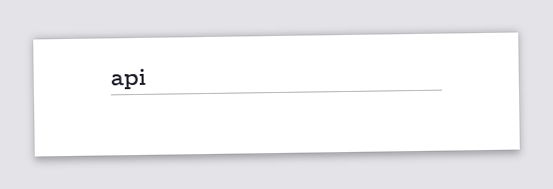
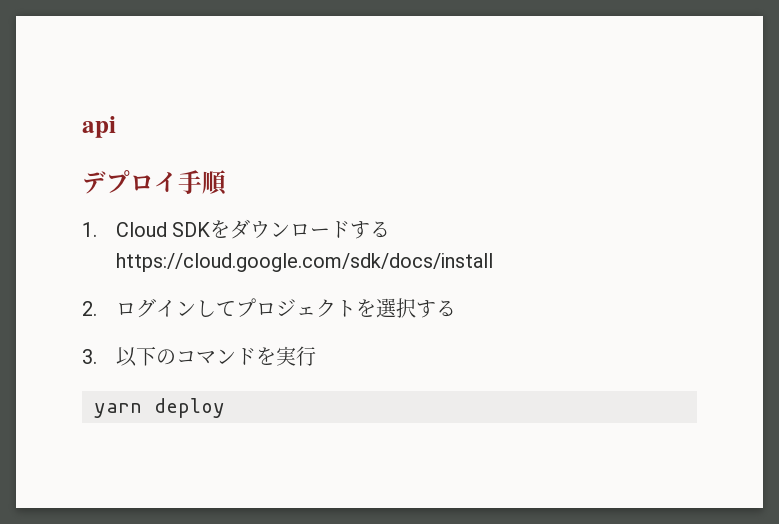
(146, 79) none -> [82,170,227,195] [82,219,391,239] [115,253,493,272] [82,298,456,318] [82,346,316,367] [94,398,225,418] // デプロイ手順 // 1. Cloud SDKをダウンロードするhttps://cloud.google.com/sdk/docs/install // 2.ログインしてプロジェクトを選択する // 3.以下のコマンドを実行 // yarn deploy

